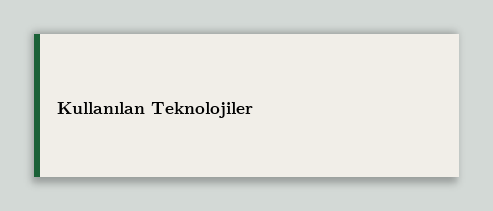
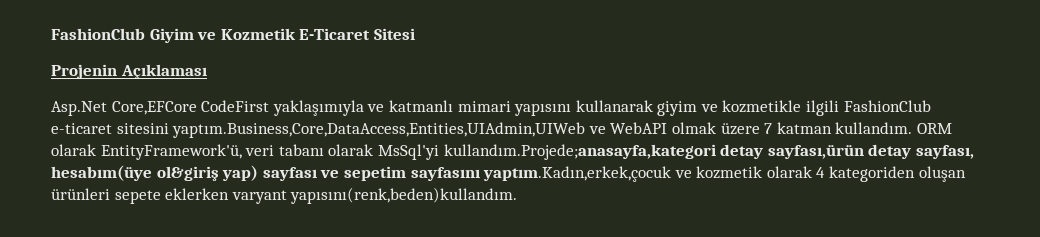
[57,102,253,118] Kullanılan Teknolojiler -> [51,28,415,43] [51,64,207,79] [51,100,931,116] [51,122,952,138] [51,144,974,160] [51,165,966,182] [51,187,518,204] FashionClub Giyim ve Kozmetik E-Ticaret Sitesi // Projenin Açıklaması // Asp.Net Core,EFCore CodeFirst yaklaşımıyla ve katmanlı mimari yapısını kullanarak giyim ve kozmetikle ilgili FashionClub e-ticaret sitesini yaptım.Business,Core,DataAccess,Entities,UIAdmin,UIWeb ve WebAPI olmak üzere 7 katman kullandım. ORM olarak EntityFramework'ü, veri tabanı olarak MsSql'yi kullandım.Projede;anasayfa,kategori detay sayfası,ürün detay sayfası, hesabım(üye ol&giriş yap) sayfası ve sepetim sayfasını yaptım.Kadın,erkek,çocuk ve kozmetik olarak 4 kategoriden oluşan ürünleri sepete eklerken varyant yapısını(renk,beden)kullandım.

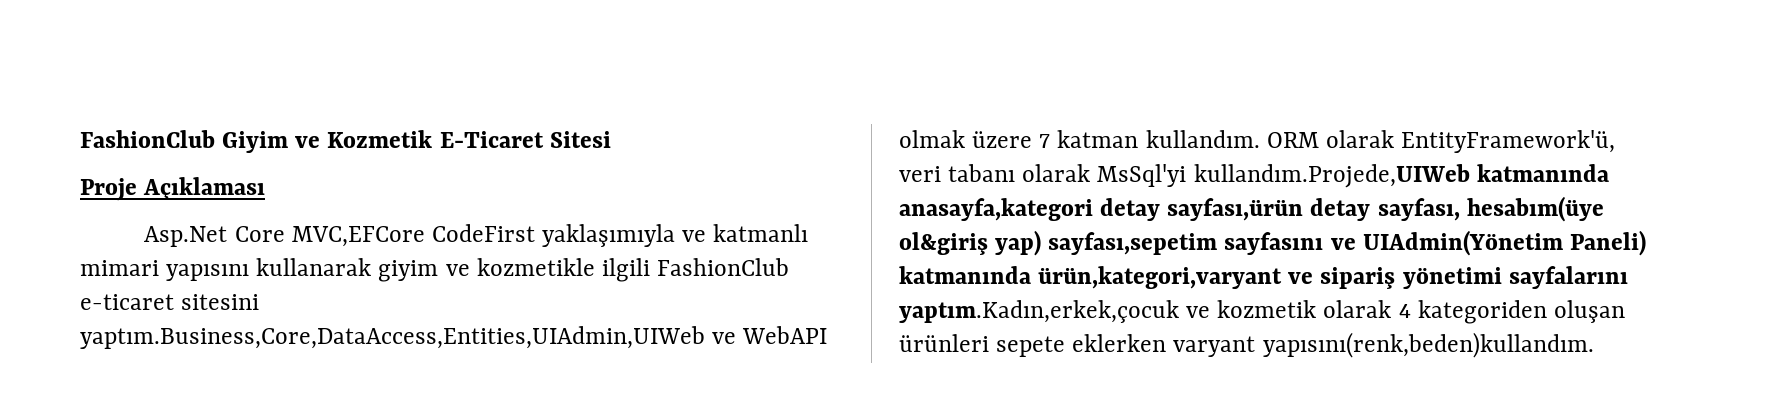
[51,64,117,79] Projenin -> [80,178,137,201] Proje
[111,101,197,115] Core,EFCore -> [234,226,425,247] Core MVC,EFCore
[443,144,716,160] kullandım.Projede;anasayfa,kategori -> [1193,164,1609,188] [899,198,1093,221] kullandım.Projede,UIWeb katmanında anasayfa,kategori
[262,166,480,181] sayfası ve sepetim sayfasını -> [1048,230,1646,256] [899,266,1628,289] sayfası,sepetim sayfasını ve UIAdmin(Yönetim Paneli) katmanında ürün,kategori,varyant ve sipariş yönetimi sayfalarını

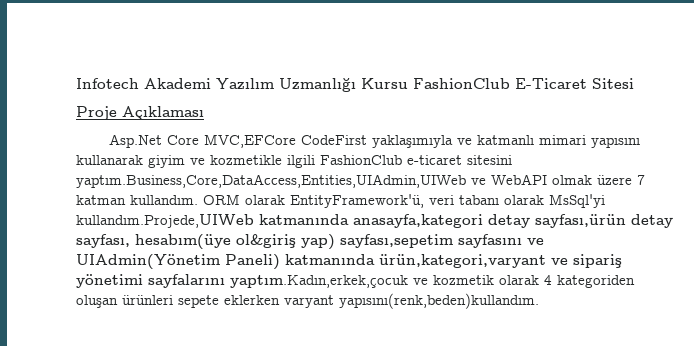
[80,130,433,153] FashionClub Giyim ve Kozmetik -> [76,78,510,92] Infotech Akademi Yazılım Uzmanlığı Kursu FashionClub

